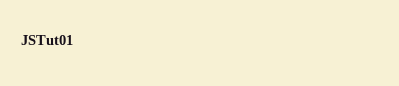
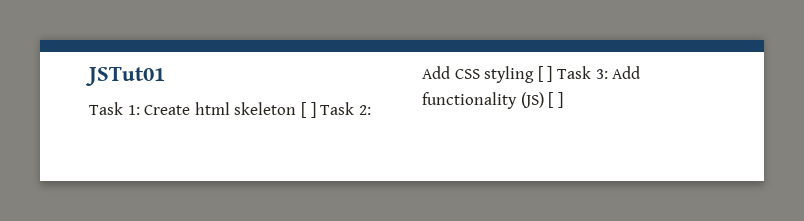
(73, 40) none -> [89,102,371,118] [422,66,641,83] [422,92,563,109] // Task 1: Create html skeleton [ ] Task 2: Add CSS styling [ ] Task 3: Add functionality (JS) [ ]

